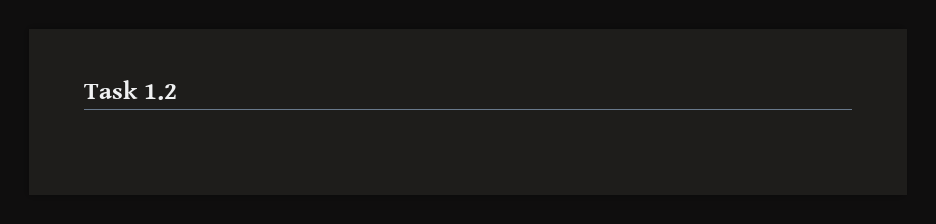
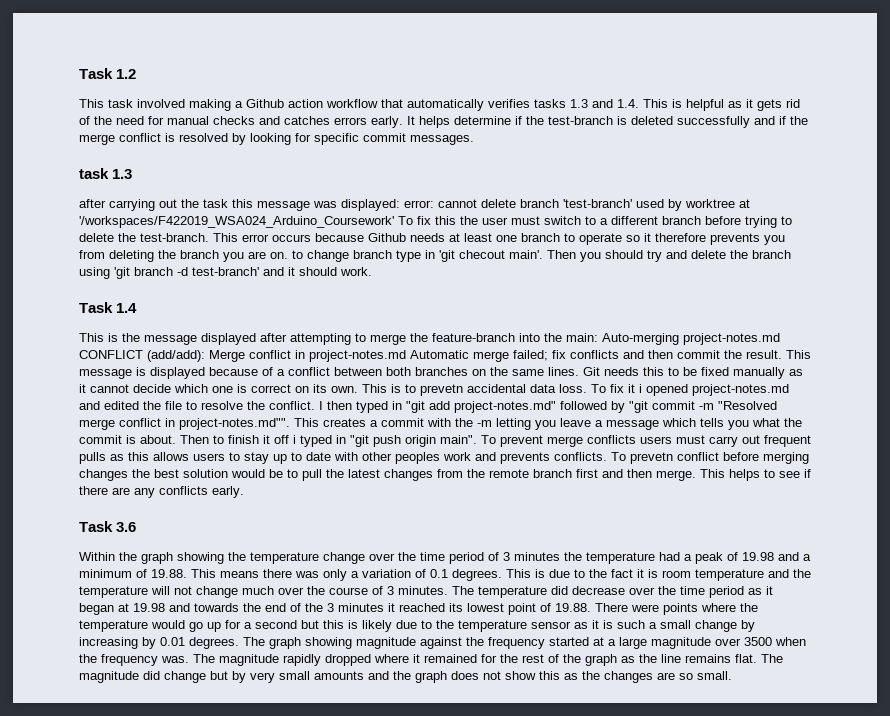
(177, 92) none -> [79,99,800,111] [79,116,808,128] [79,133,474,145] [79,168,133,179] [79,199,750,211] [79,216,792,228] [79,233,785,245] [79,250,791,262] [79,267,372,279] [79,302,138,313] [79,333,780,345] [79,350,811,362] [79,367,803,379] [79,384,789,396] [79,401,777,413] [79,418,802,430] [79,435,811,447] [79,452,809,464] [79,469,811,481] [79,486,244,498] [79,521,137,532] [79,552,811,564] [79,569,811,581] [79,586,773,598] [79,603,758,615] [79,620,755,632] [79,637,806,649] [79,654,783,666] [79,671,732,683] // This task involved making a Github action workflow that automatically verifies tasks 1.3 and 1.4. This is helpful as it gets rid of the need for manual checks and catches errors early. It helps determine if the test-branch is deleted successfully and if the merge conflict is resolved by looking for specific commit messages. // task 1.3 // after carrying out the task this message was displayed: error: cannot delete branch 'test-branch' used by worktree at '/workspaces/F422019_WSA024_Arduino_Coursework' To fix this the user must switch to a different branch before trying to delete the test-branch. This error occurs because Github needs at least one branch to operate so it therefore prevents you from deleting the branch you are on. to change branch type in 'git checout main'. Then you should try and delete the branch using 'git branch -d test-branch' and it should work. // Task 1.4 // This is the message displayed after attempting to merge the feature-branch into the main: Auto-merging project-notes.md CONFLICT (add/add): Merge conflict in project-notes.md Automatic merge failed; fix conflicts and then commit the result. This message is displayed because of a conflict between both branches on the same lines. Git needs this to be fixed manually as it cannot decide which one is correct on its own. This is to prevetn accidental data loss. To fix it i opened project-notes.md and edited the file to resolve the conflict. I then typed in "git add project-notes.md" followed by "git commit -m "Resolved merge conflict in project-notes.md"". This creates a commit with the -m letting you leave a message which tells you what the commit is about. Then to finish it off i typed in "git push origin main". To prevent merge conflicts users must carry out frequent pulls as this allows users to stay up to date with other peoples work and prevents conflicts. To prevetn conflict before merging changes the best solution would be to pull the latest changes from the remote branch first and then merge. This helps to see if there are any conflicts early. // Task 3.6 // Within the graph showing the temperature change over the time period of 3 minutes the temperature had a peak of 19.98 and a minimum of 19.88. This means there was only a variation of 0.1 degrees. This is due to the fact it is room temperature and the temperature will not change much over the course of 3 minutes. The temperature did decrease over the time period as it began at 19.98 and towards the end of the 3 minutes it reached its lowest point of 19.88. There were points where the temperature would go up for a second but this is likely due to the temperature sensor as it is such a small change by increasing by 0.01 degrees. The graph showing magnitude against the frequency started at a large magnitude over 3500 when the frequency was. The magnitude rapidly dropped where it remained for the rest of the graph as the line remains flat. The magnitude did change but by very small amounts and the graph does not show this as the changes are so small.

